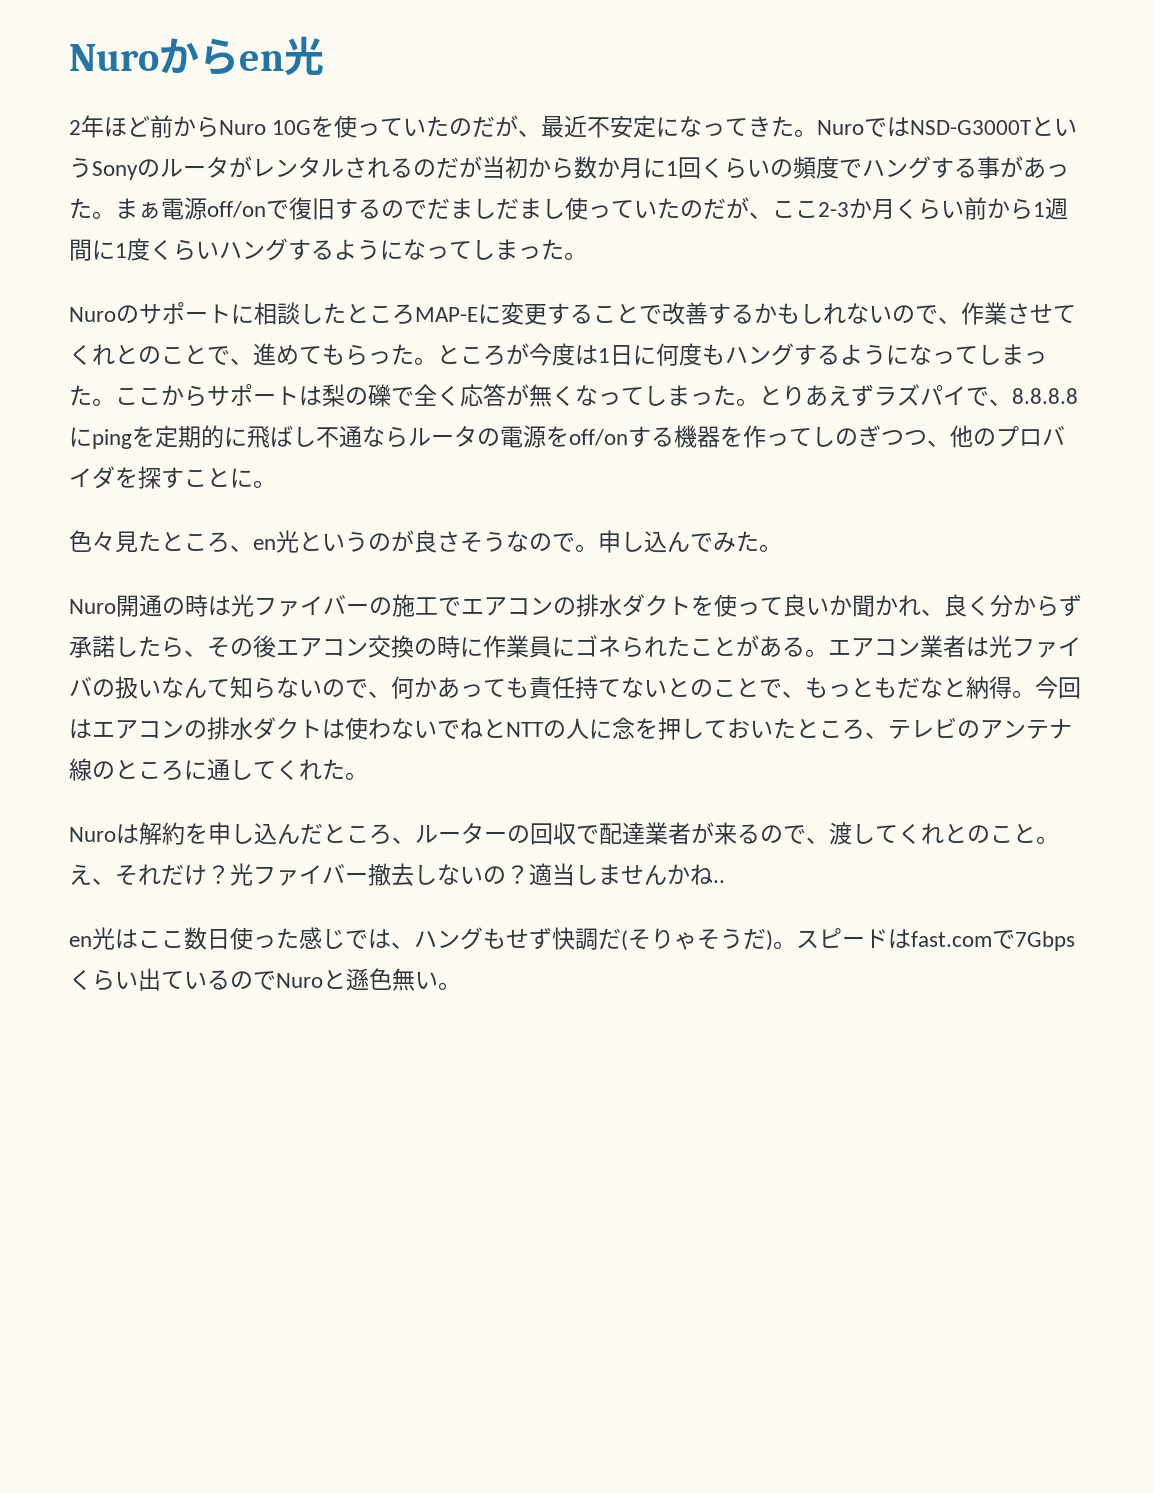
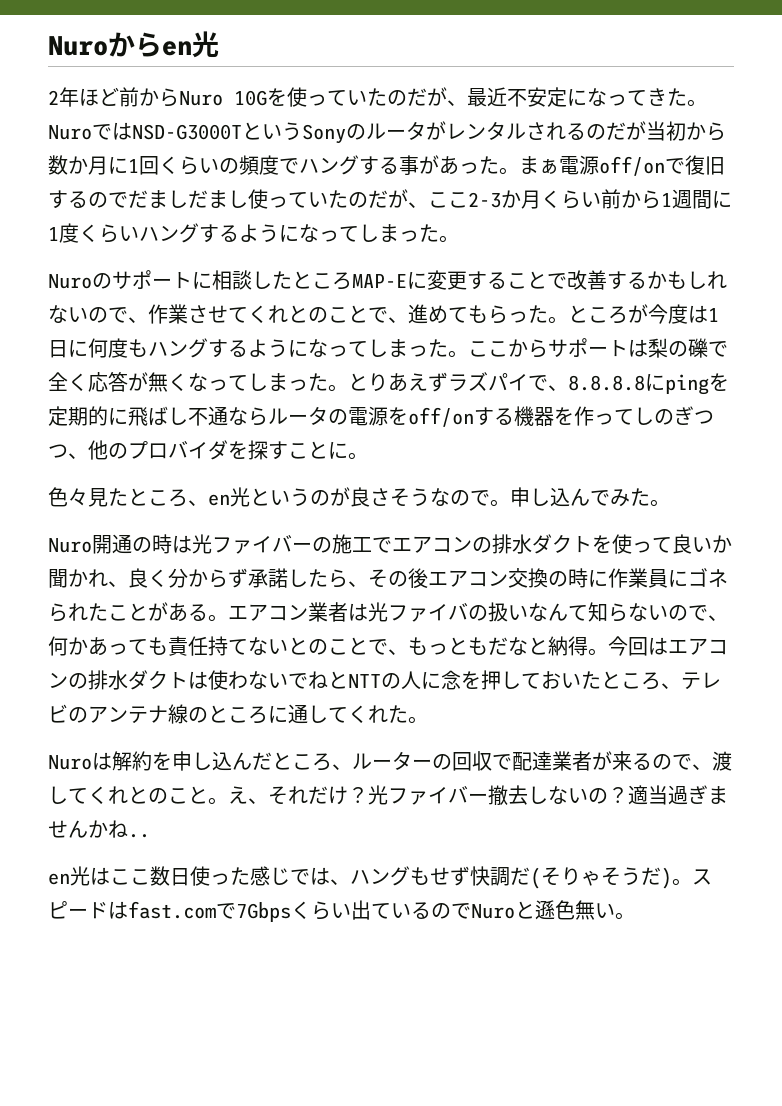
[575,864,598,885] し -> [668,785,708,805] 過ぎ

